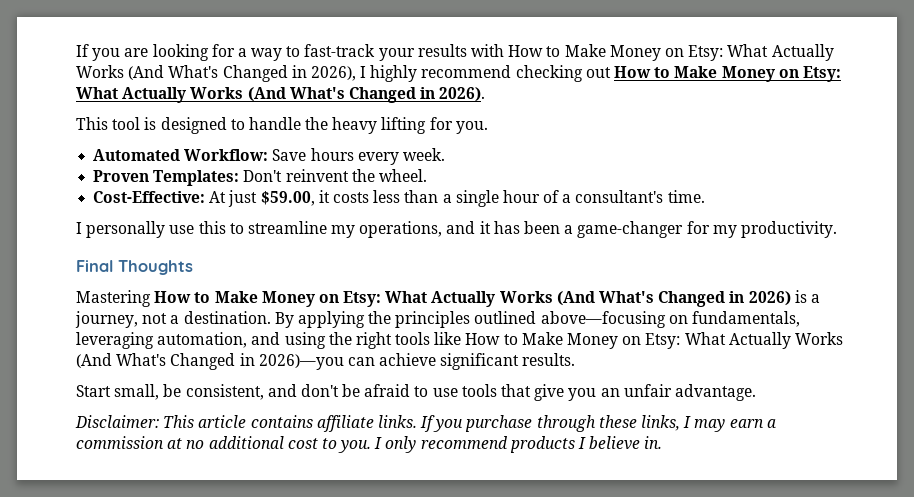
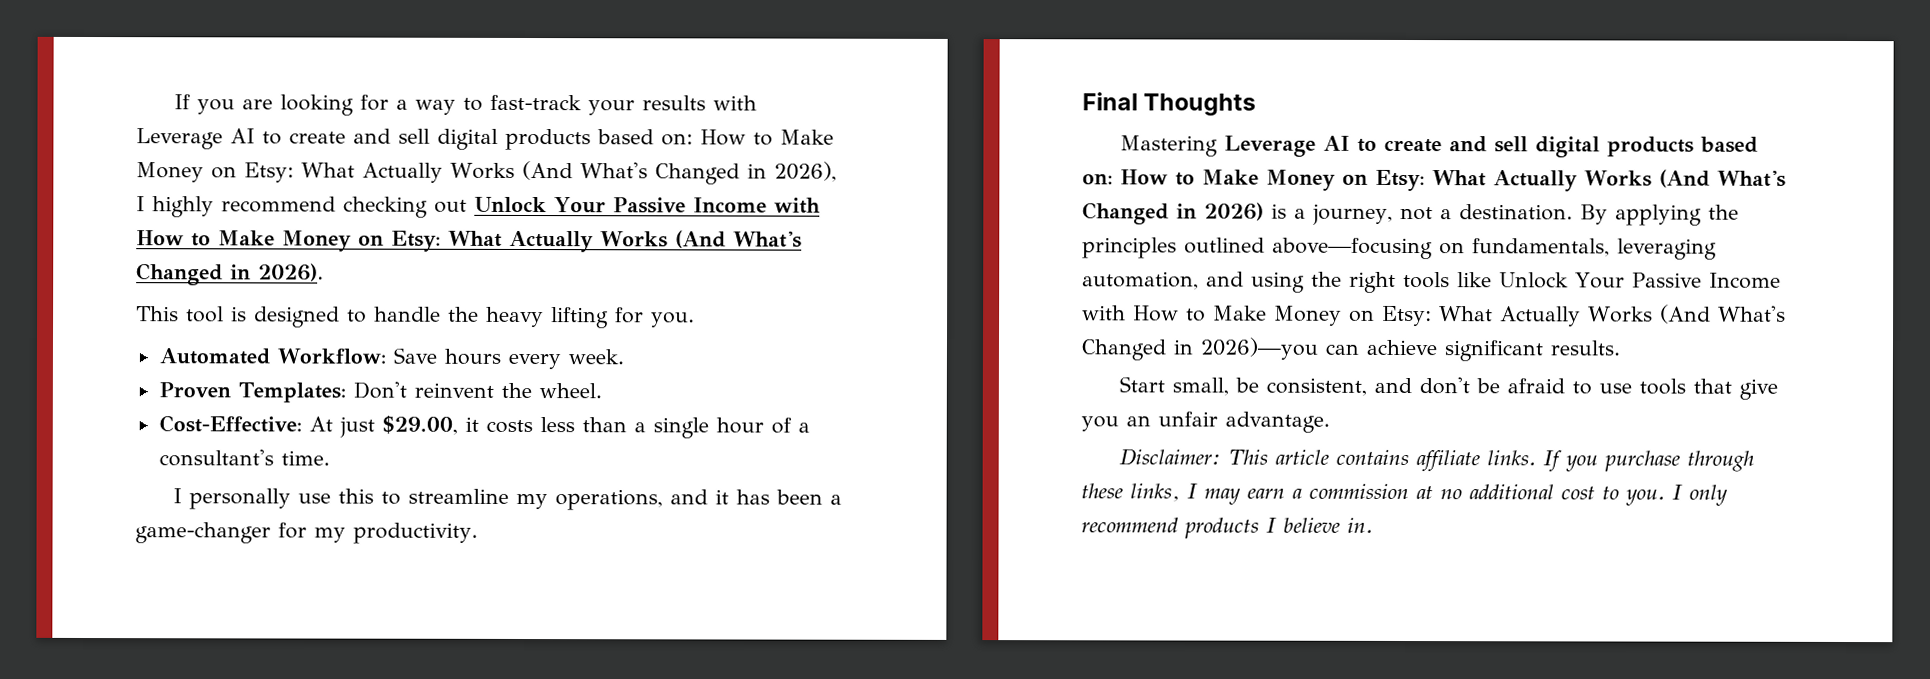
(505, 50) none -> [136,128,693,151] Leverage AI to create and sell digital products based on:
(611, 72) none -> [474,196,821,214] Unlock Your Passive Income with
[260,191,315,206] $59.00, -> [381,415,458,435] $29.00,
(151, 298) none -> [1224,135,1759,158] [1082,173,1113,185] Leverage AI to create and sell digital products based on:
(462, 338) none -> [1499,272,1781,289] [1082,305,1126,321] Unlock Your Passive Income with

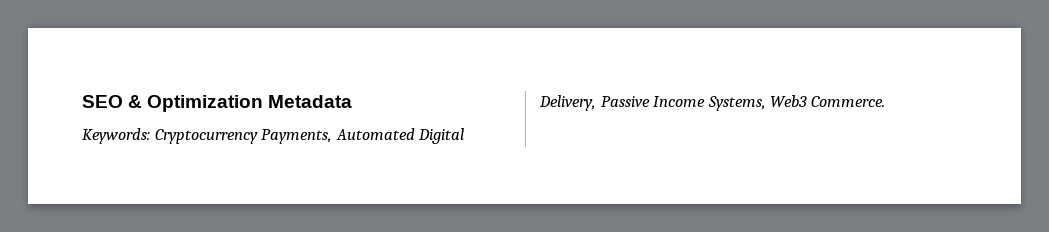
[174,94,758,116] [136,128,834,151] [136,160,837,185] [136,196,821,218] [136,230,802,253] [136,263,324,286] [136,306,695,329] [158,347,624,370] [158,381,602,403] [158,415,810,439] [158,449,330,467] [173,488,843,511] [135,522,478,544] [1082,92,1257,116] [1120,135,1759,158] [1082,169,1786,192] [1082,202,1739,226] [1082,237,1717,260] [1082,271,1781,293] [1082,304,1786,327] [1081,337,1620,362] [1119,376,1779,400] [1081,411,1330,433] [1119,448,1755,472] [1081,483,1728,506] [1081,517,1373,539] If you are looking for a way to fast-track your results with Leverage AI to create and sell digital products based on: How to Make Money on Etsy: What Actually Works (And What's Changed in 2026), I highly recommend checking out Unlock Your Passive Income with How to Make Money on Etsy: What Actually Works (And What's Changed in 2026). // This tool is designed to handle the heavy lifting for you. // Automated Workflow: Save hours every week. // Proven Templates: Don't reinvent the wheel. // Cost-Effective: At just $29.00, it costs less than a single hour of a consultant's time. // I personally use this to streamline my operations, and it has been a game-changer for my productivity. // Final Thoughts // Mastering Leverage AI to create and sell digital products based on: How to Make Money on Etsy: What Actually Works (And What's Changed in 2026) is a journey, not a destination. By applying the principles outlined above—focusing on fundamentals, leveraging automation, and using the right tools like Unlock Your Passive Income with How to Make Money on Etsy: What Actually Works (And What's Changed in 2026)—you can achieve significant results. // Start small, be consistent, and don't be afraid to use tools that give you an unfair advantage. // Disclaimer: This article contains affiliate links. If you purchase through these links, I may earn a commission at no additional cost to you. I only recommend products I believe in. -> [82,95,353,112] [82,128,465,144] [539,95,885,111] SEO & Optimization Metadata // Keywords: Cryptocurrency Payments, Automated Digital Delivery, Passive Income Systems, Web3 Commerce.

